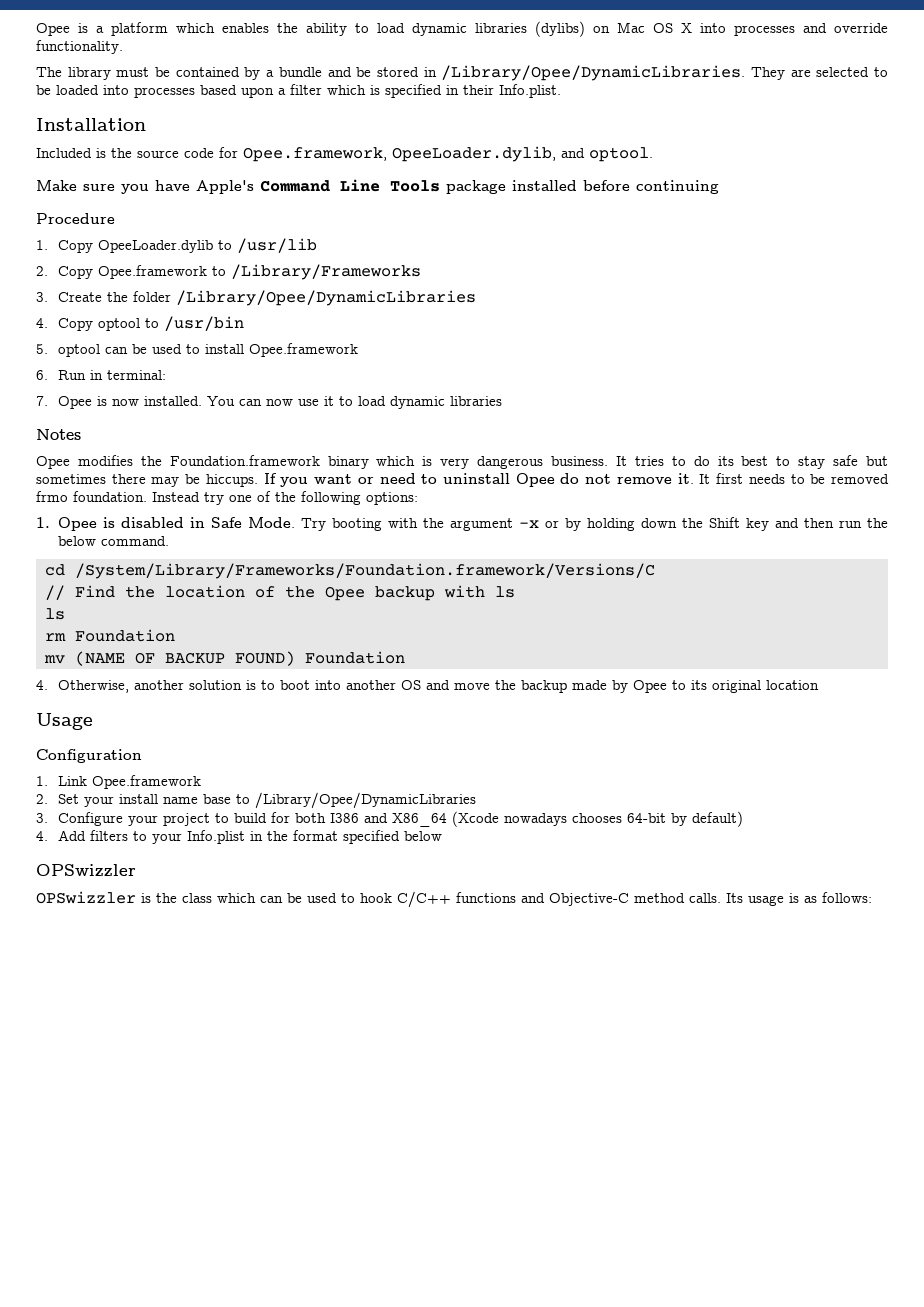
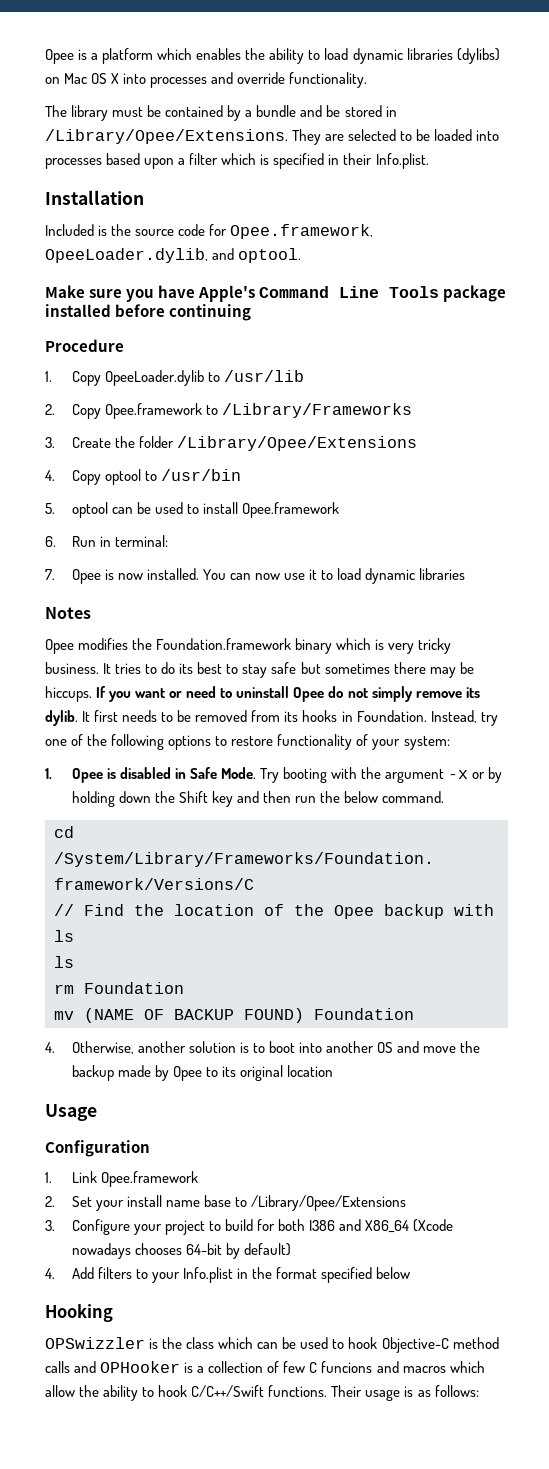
[441,65,746,81] /Library/Opee/DynamicLibraries. -> [45,129,288,144] /Library/Opee/Extensions.
[176,290,477,306] /Library/Opee/DynamicLibraries -> [176,436,417,451] /Library/Opee/Extensions
[477,456,544,469] dangerous -> [418,638,452,654] tricky
[616,473,694,484] remove it. -> [371,686,480,702] [45,710,78,726] simply remove its dylib.
[36,491,200,502] frmo foundation. Instead -> [251,710,477,723] from its hooks in Foundation. Instead,
[366,492,418,505] options: -> [168,734,450,750] options to restore functionality of your system:
[255,792,477,809] /Library/Opee/DynamicLibraries -> [250,1195,406,1211] /Library/Opee/Extensions
[36,864,136,877] OPSwizzler -> [45,1304,113,1322] Hooking
[397,891,743,908] C/C++ functions and Objective-C method calls. Its -> [381,1337,499,1353] [45,1361,485,1373] [45,1385,363,1401] Objective-C method calls and OPHooker is a collection of few C funcions and macros which allow the ability to hook C/C++/Swift functions. Their

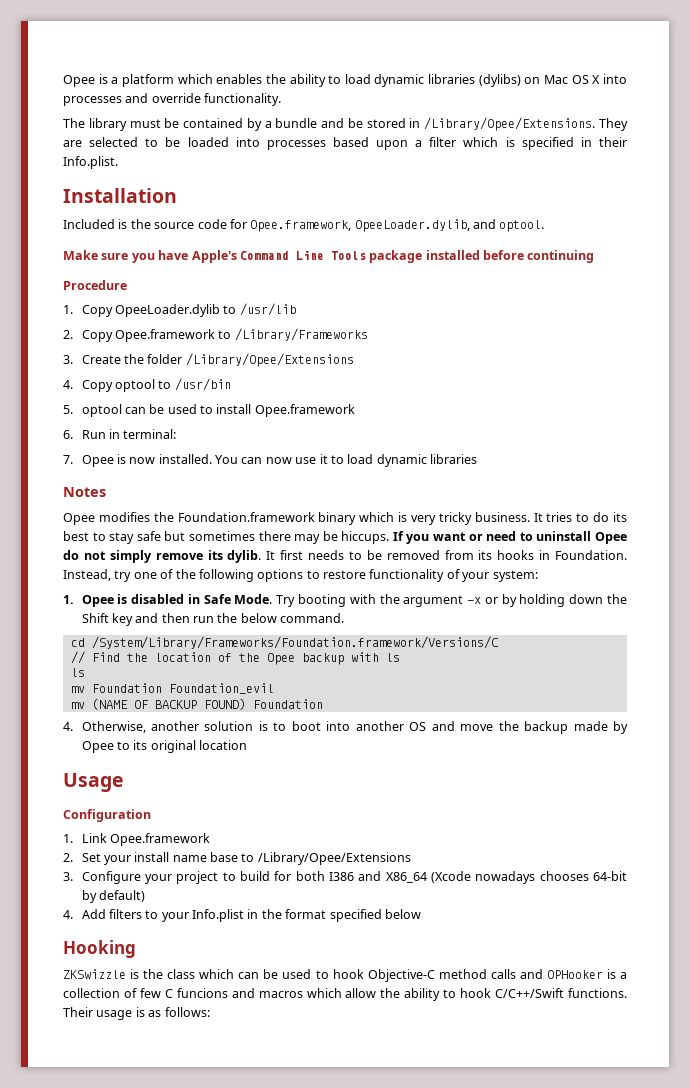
[54,982,184,994] rm Foundation -> [70,683,274,694] mv Foundation Foundation_evil
[45,1337,145,1349] OPSwizzler -> [63,969,126,979] ZKSwizzle

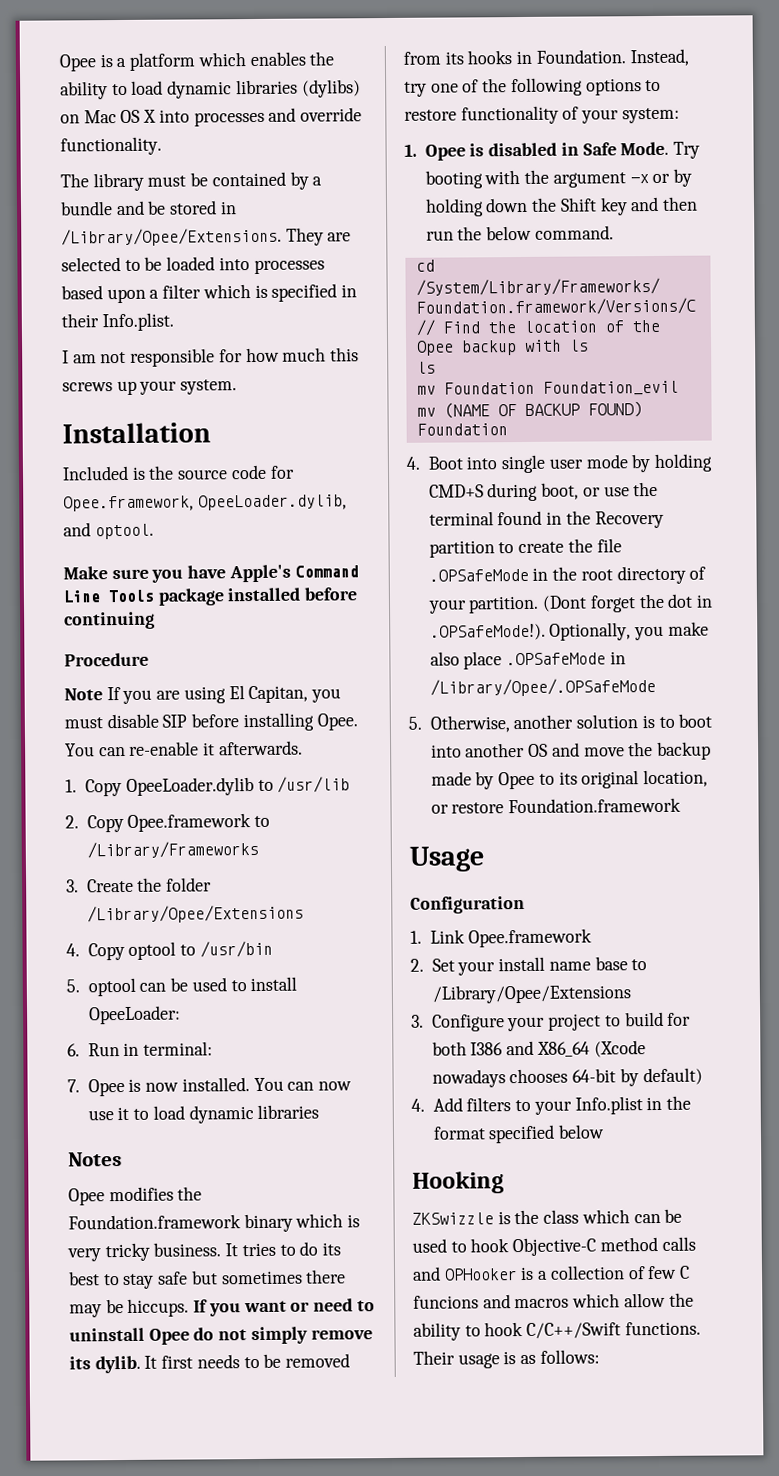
(118, 162) none -> [62,347,360,367] [62,379,238,396] // I am not responsible for how much this screws up your system.
(127, 285) none -> [64,685,342,705] [64,712,358,732] [65,740,303,757] // Note If you are using El Capitan, you must disable SIP before installing Opee. You can re-enable it afterwards.
[254,404,355,417] Opee.framework -> [88,1005,181,1025] OpeeLoader:
(73, 726) none -> [427,453,714,474] [428,481,659,502] [428,510,664,529] [428,538,622,558] [428,565,707,585] [427,593,714,614] [429,621,709,641] [429,651,626,670] [429,678,656,697] [408,716,422,730] Boot into single user mode by holding CMD+S during boot, or use the terminal found in the Recovery partition to create the file .OPSafeMode in the root directory of your partition. (Dont forget the dot in .OPSafeMode!). Optionally, you make also place .OPSafeMode in /Library/Opee/.OPSafeMode // 5.
[199,740,248,750] location -> [643,769,709,788] [430,797,682,814] location, or restore Foundation.framework

